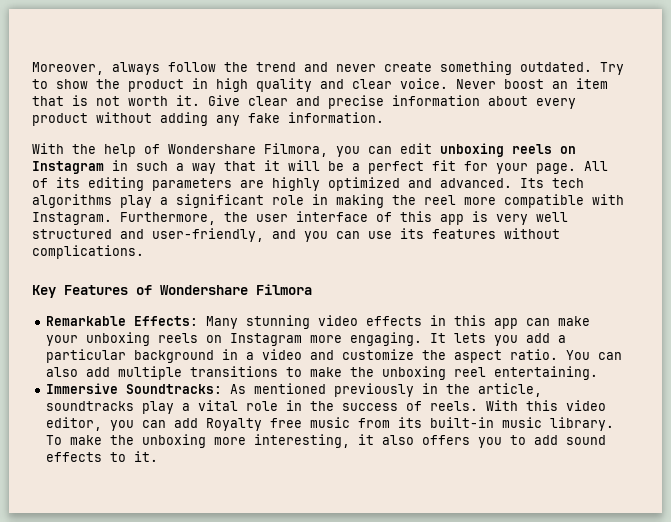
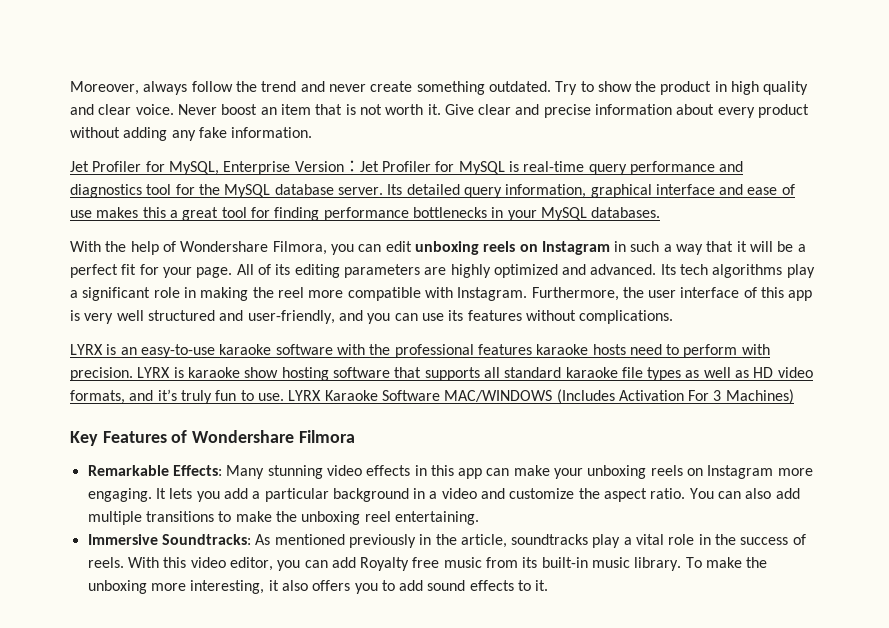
(384, 117) none -> [70,160,744,175] [70,184,795,198] [70,207,661,221] // Jet Profiler for MySQL, Enterprise Version：Jet Profiler for MySQL is real-time query performance and diagnostics tool for the MySQL database server. Its detailed query information, graphical interface and ease of use makes this a great tool for finding performance bottlenecks in your MySQL databases.
(144, 252) none -> [70,344,770,358] [70,367,813,381] [70,389,794,404] // LYRX is an easy-to-use karaoke software with the professional features karaoke hosts need to perform with precision. LYRX is karaoke show hosting software that supports all standard karaoke file types as well as HD video formats, and it’s truly fun to use. LYRX Karaoke Software MAC/WINDOWS (Includes Activation For 3 Machines)

